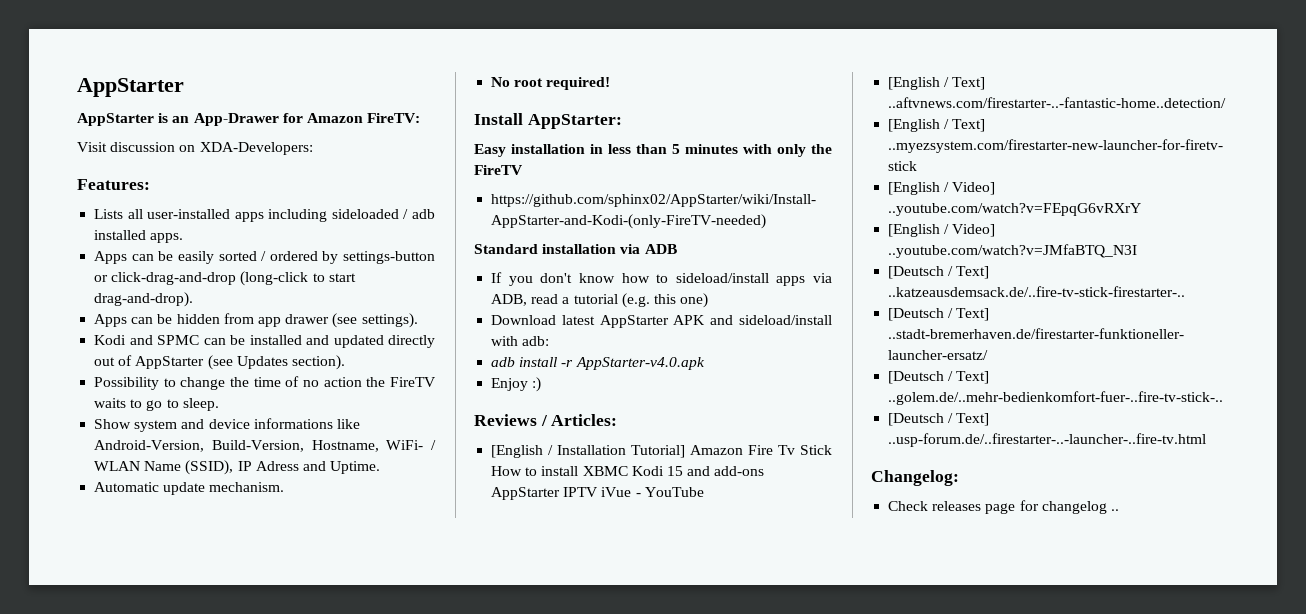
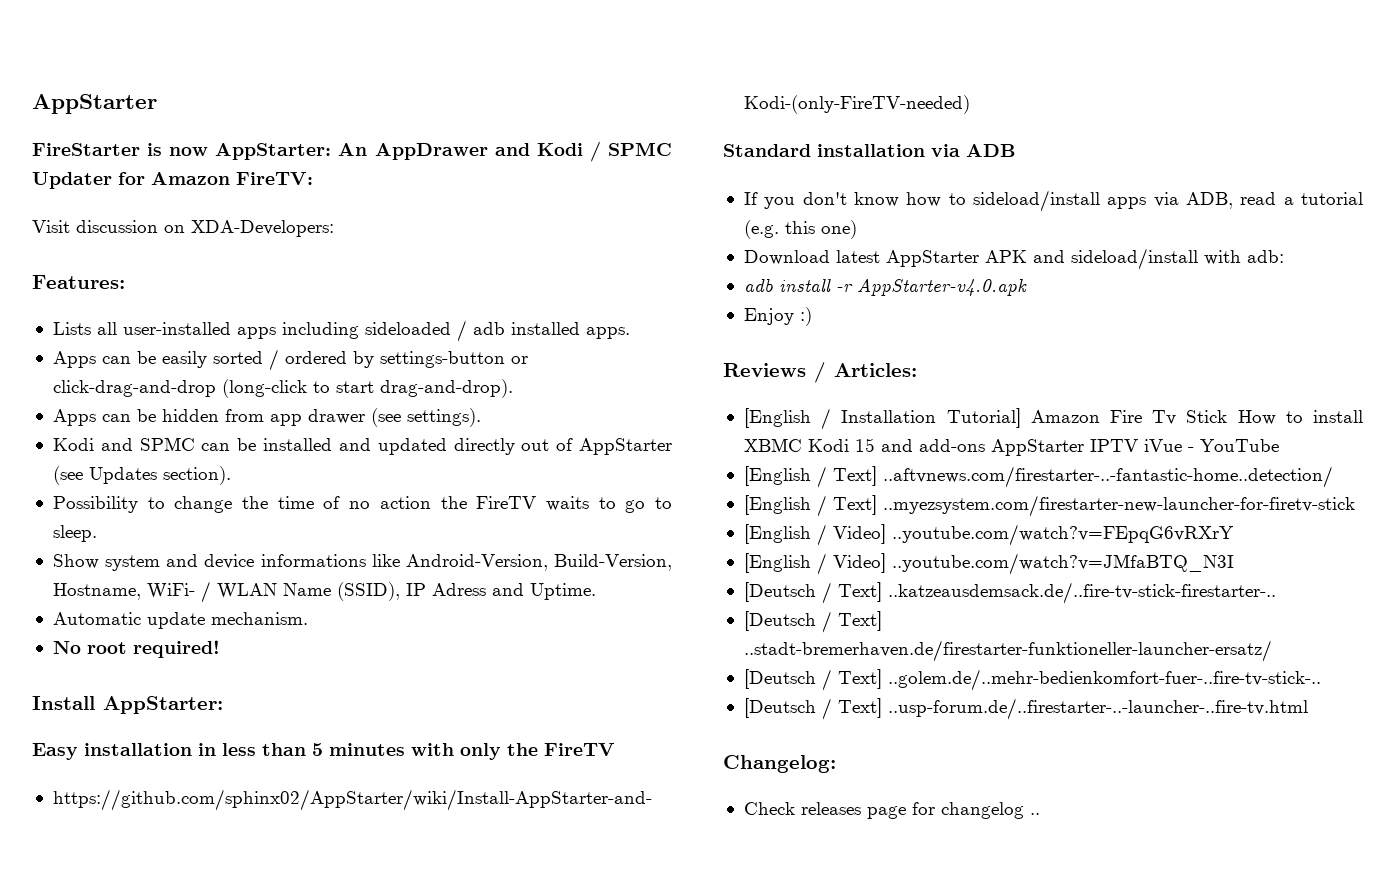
[77,113,279,126] AppStarter is an App-Drawer -> [32,141,672,162] [32,172,112,189] FireStarter is now AppStarter: An AppDrawer and Kodi / SPMC Updater

